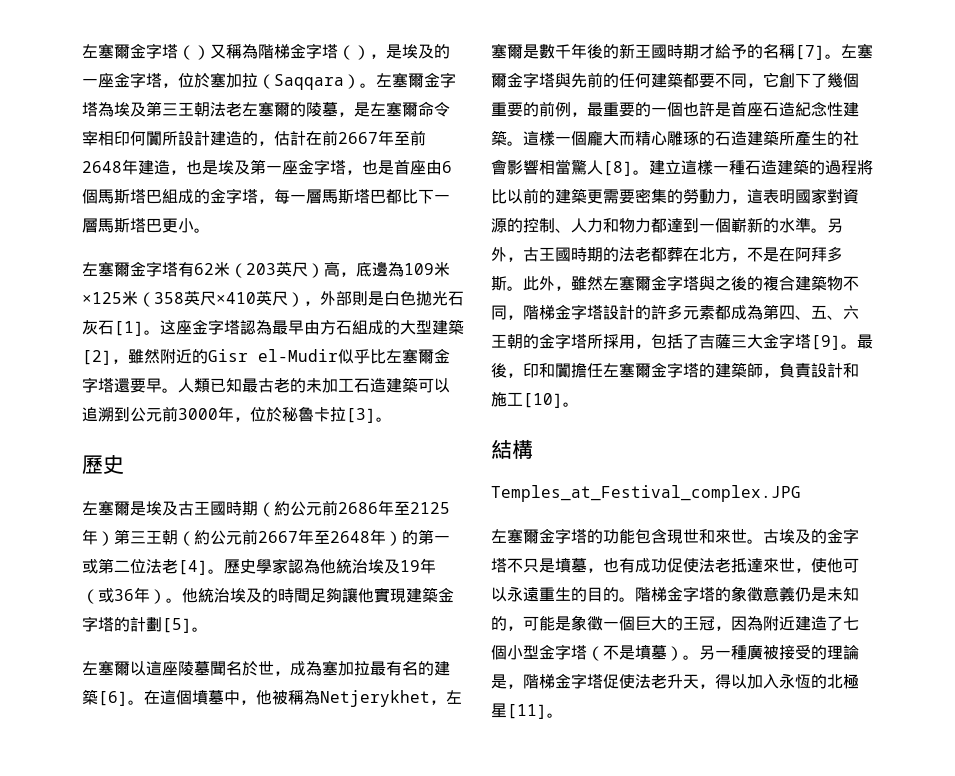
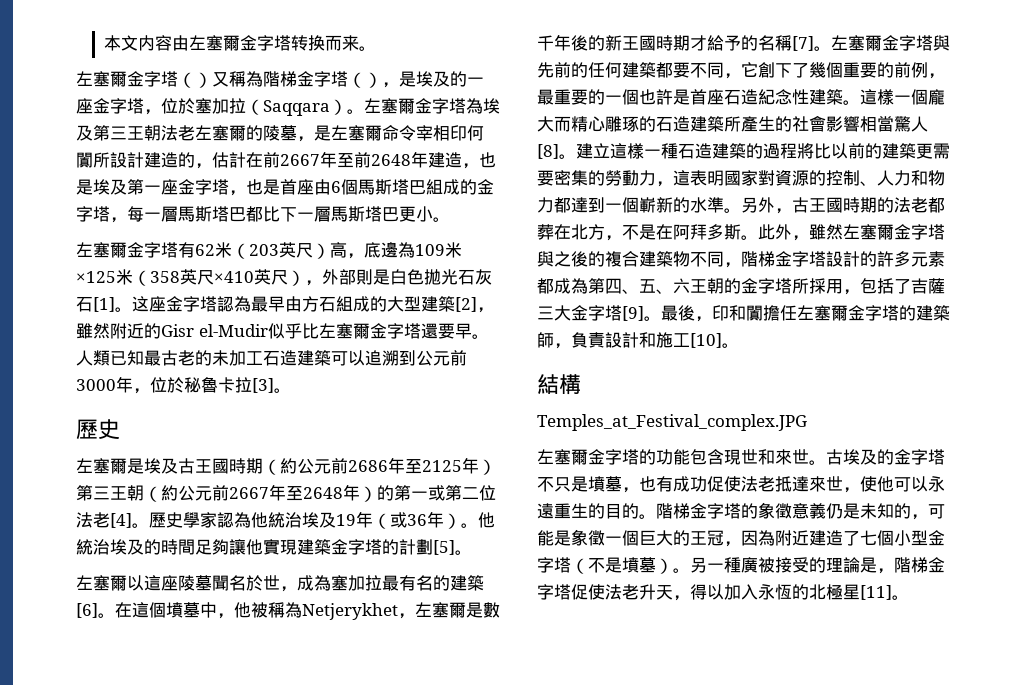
(82, 51) none -> [103,35,376,51] 本文内容由左塞爾金字塔转换而来。 //

